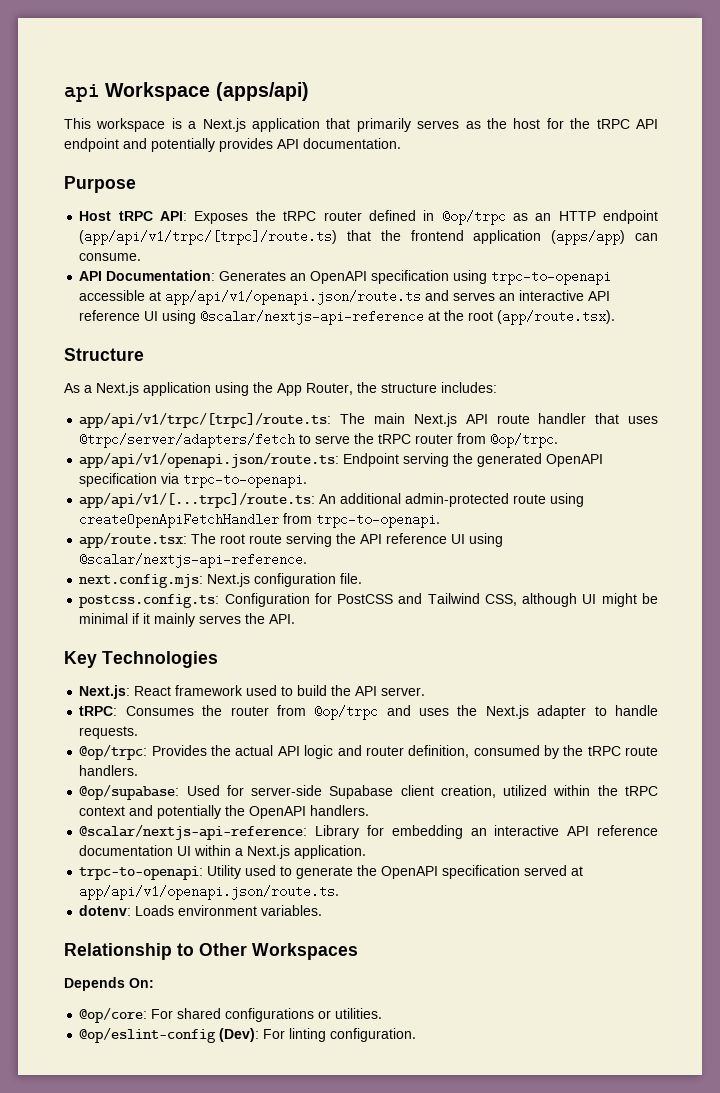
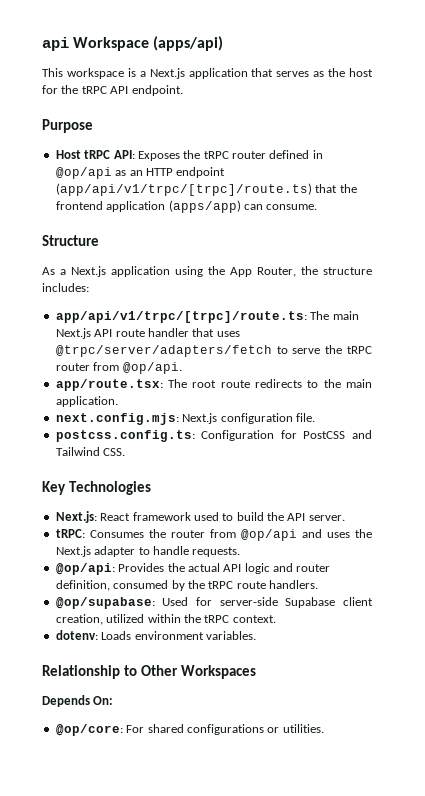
[356,118,411,132] primarily -> (274, 72) none
[64,138,401,152] endpoint and potentially provides API documentation. -> [131,85,183,96] endpoint.
[441,210,506,225] @op/trpc -> [55,167,112,179] @op/api
[79,270,612,285] [79,290,611,305] [79,310,616,325] // API Documentation: Generates an OpenAPI specification using trpc-to-openapi accessible at app/api/v1/openapi.json/route.ts and serves an interactive API reference UI using @scalar/nextjs-api-reference at the root (app/route.tsx). -> (318, 207) none
[490,433,559,448] [79,452,604,468] [79,473,308,488] [79,492,585,508] [79,513,441,528] [79,532,504,548] [79,553,308,568] @op/trpc. // app/api/v1/openapi.json/route.ts: Endpoint serving the generated OpenAPI specification via trpc-to-openapi. // app/api/v1/[...trpc]/route.ts: An additional admin-protected route using createOpenApiFetchHandler from trpc-to-openapi. // app/route.tsx: The root route serving the API reference UI using @scalar/nextjs-api-reference. -> [122,362,182,374] [55,379,372,391] [55,396,118,407] @op/api. // app/route.tsx: The root route redirects to the main application.
[484,593,658,607] [79,613,296,627] CSS, although UI might be minimal if it mainly serves the API. -> [103,448,126,456] CSS.
[314,705,379,720] @op/trpc -> [240,529,297,541] @op/api
[79,744,148,760] @op/trpc: -> [55,563,115,575] @op/api:
[79,805,370,819] [79,824,658,840] [79,845,367,859] [79,865,584,880] [79,885,340,900] context and potentially the OpenAPI handlers. // @scalar/nextjs-api-reference: Library for embedding an interactive API reference documentation UI within a Next.js application. // trpc-to-openapi: Utility used to generate the OpenAPI specification served at app/api/v1/openapi.json/route.ts. -> [232,615,276,623] context.
[79,1027,417,1043] // @op/eslint-config (Dev): For linting configuration. -> (324, 728) none

